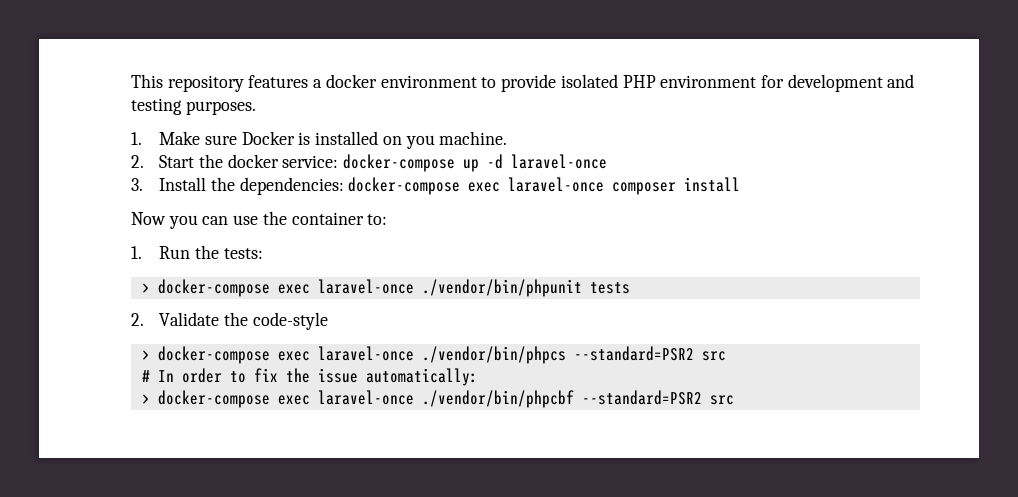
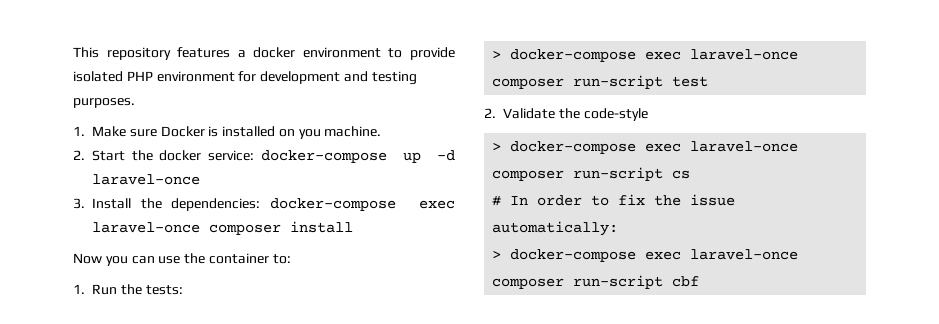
[421,279,630,297] ./vendor/bin/phpunit tests -> [492,75,709,89] composer run-script test
[421,346,726,364] ./vendor/bin/phpcs --standard=PSR2 src -> [492,167,691,181] composer run-script cs
[421,390,734,408] ./vendor/bin/phpcbf --standard=PSR2 src -> [492,275,700,289] composer run-script cbf

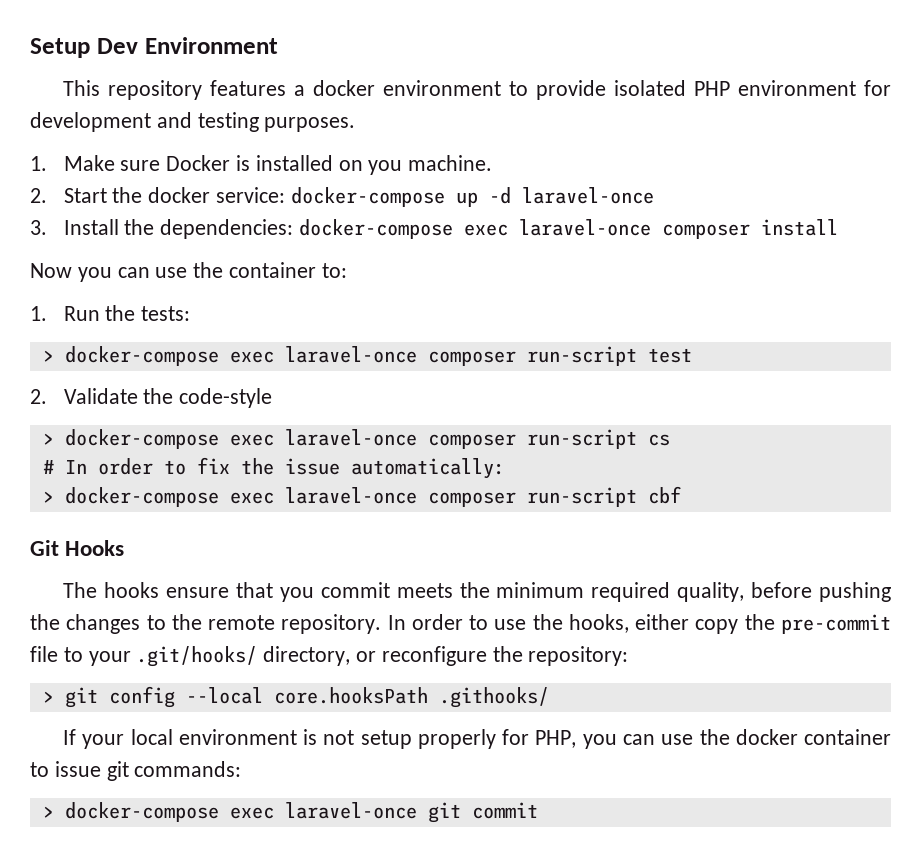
(73, 52) none -> [30,37,278,58] Setup Dev Environment //
(700, 281) none -> [30,540,125,556] [63,582,891,602] [30,614,891,634] [30,646,629,667] [42,686,549,708] [63,729,891,749] [30,761,242,781] [42,802,538,823] // Git Hooks // The hooks ensure that you commit meets the minimum required quality, before pushing the changes to the remote repository. In order to use the hooks, either copy the pre-commit file to your .git/hooks/ directory, or reconfigure the repository: // > git config --local core.hooksPath .githooks/ // If your local environment is not setup properly for PHP, you can use the docker container to issue git commands: // > docker-compose exec laravel-once git commit

